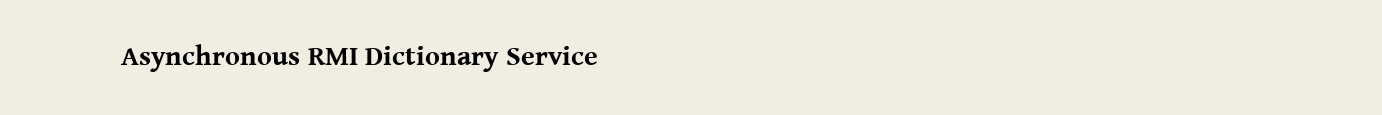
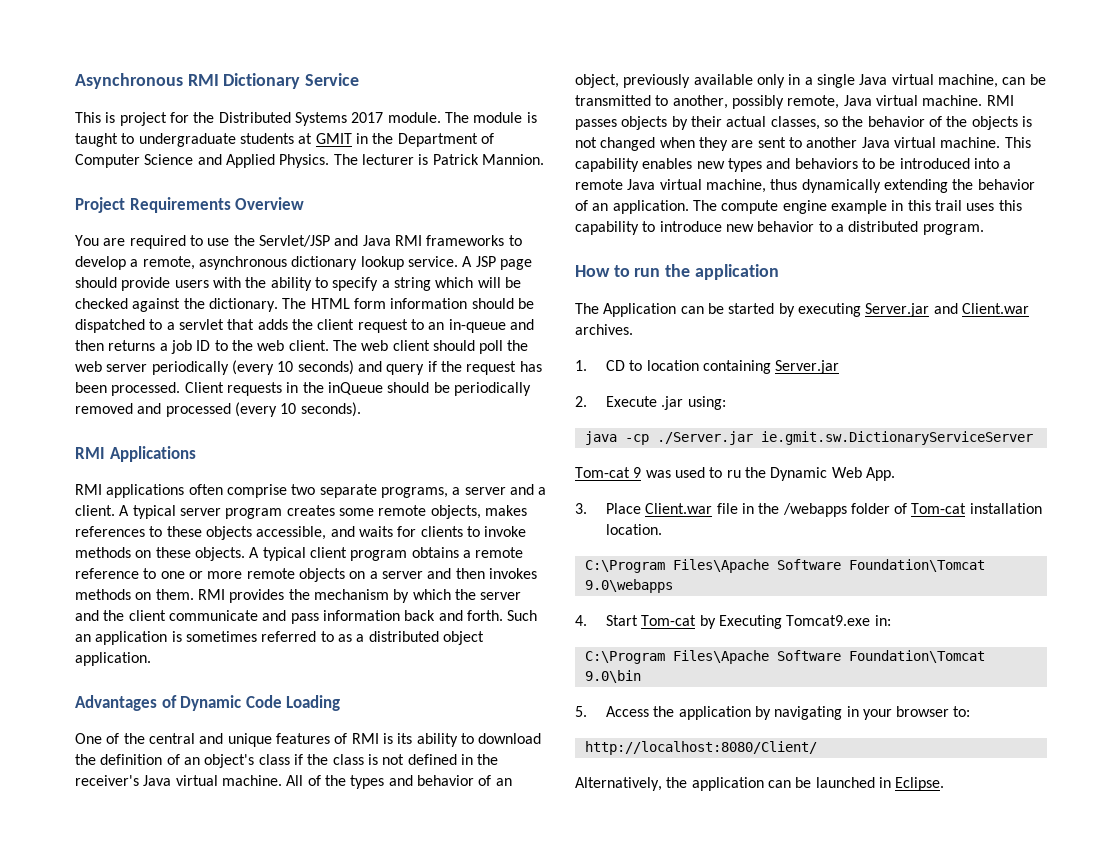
(598, 55) none -> [75,112,537,126] [75,133,494,147] [75,154,544,168] [75,197,305,213] [75,235,522,249] [75,256,532,270] [75,277,521,291] [75,298,534,312] [75,319,534,333] [75,340,529,354] [75,360,542,375] [75,382,531,396] [75,402,361,417] [75,446,196,462] [75,484,547,498] [75,505,527,519] [75,526,527,540] [75,547,524,561] [75,568,537,582] [75,589,522,603] [75,610,538,624] [75,631,484,645] [75,652,151,666] [75,695,341,711] [75,733,542,747] [75,754,499,768] [75,775,512,789] [575,74,1046,88] [575,95,1014,109] [575,116,1032,130] [575,137,1031,151] [575,158,1012,172] [575,179,1035,193] [575,200,1022,214] [575,221,984,235] [575,264,779,280] [575,303,1029,317] [575,324,633,335] [575,360,840,374] [575,396,726,410] [584,431,1033,445] [575,467,895,481] [575,503,1042,517] [605,524,662,535] [584,559,985,573] [584,579,673,593] [575,615,891,629] [584,650,985,664] [584,670,641,683] [575,706,971,720] [584,741,817,755] [575,777,945,791] // This is project for the Distributed Systems 2017 module. The module is taught to undergraduate students at GMIT in the Department of Computer Science and Applied Physics. The lecturer is Patrick Mannion. // Project Requirements Overview // You are required to use the Servlet/JSP and Java RMI frameworks to develop a remote, asynchronous dictionary lookup service. A JSP page should provide users with the ability to specify a string which will be checked against the dictionary. The HTML form information should be dispatched to a servlet that adds the client request to an in-queue and then returns a job ID to the web client. The web client should poll the web server periodically (every 10 seconds) and query if the request has been processed. Client requests in the inQueue should be periodically removed and processed (every 10 seconds). // RMI Applications // RMI applications often comprise two separate programs, a server and a client. A typical server program creates some remote objects, makes references to these objects accessible, and waits for clients to invoke methods on these objects. A typical client program obtains a remote reference to one or more remote objects on a server and then invokes methods on them. RMI provides the mechanism by which the server and the client communicate and pass information back and forth. Such an application is sometimes referred to as a distributed object application. // Advantages of Dynamic Code Loading // One of the central and unique features of RMI is its ability to download the definition of an object's class if the class is not defined in the receiver's Java virtual machine. All of the types and behavior of an object, previously available only in a single Java virtual machine, can be transmitted to another, possibly remote, Java virtual machine. RMI passes objects by their actual classes, so the behavior of the objects is not changed when they are sent to another Java virtual machine. This capability enables new types and behaviors to be introduced into a remote Java virtual machine, thus dynamically extending the behavior of an application. The compute engine example in this trail uses this capability to introduce new behavior to a distributed program. // How to run the application // The Application can be started by executing Server.jar and Client.war archives. // 1. CD to location containing Server.jar // 2. Execute .jar using: // java -cp ./Server.jar ie.gmit.sw.DictionaryServiceServer // Tom-cat 9 was used to ru the Dynamic Web App. // 3. Place Client.war file in the /webapps folder of Tom-cat installation location. // C:\Program Files\Apache Software Foundation\Tomcat 9.0\webapps // 4. Start Tom-cat by Executing Tomcat9.exe in: // C:\Program Files\Apache Software Foundation\Tomcat 9.0\bin // 5. Access the application by navigating in your browser to: // http://localhost:8080/Client/ // Alternatively, the application can be launched in Eclipse.

